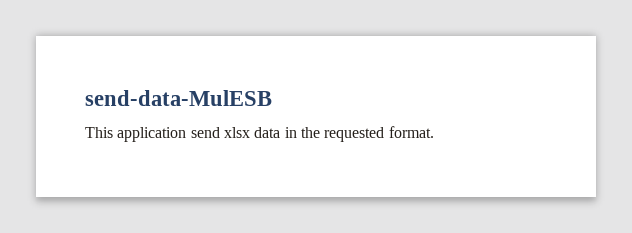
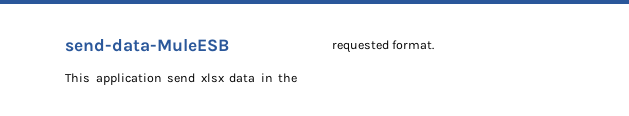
[85,90,272,106] send-data-MulESB -> [65,39,229,52] send-data-MuleESB

